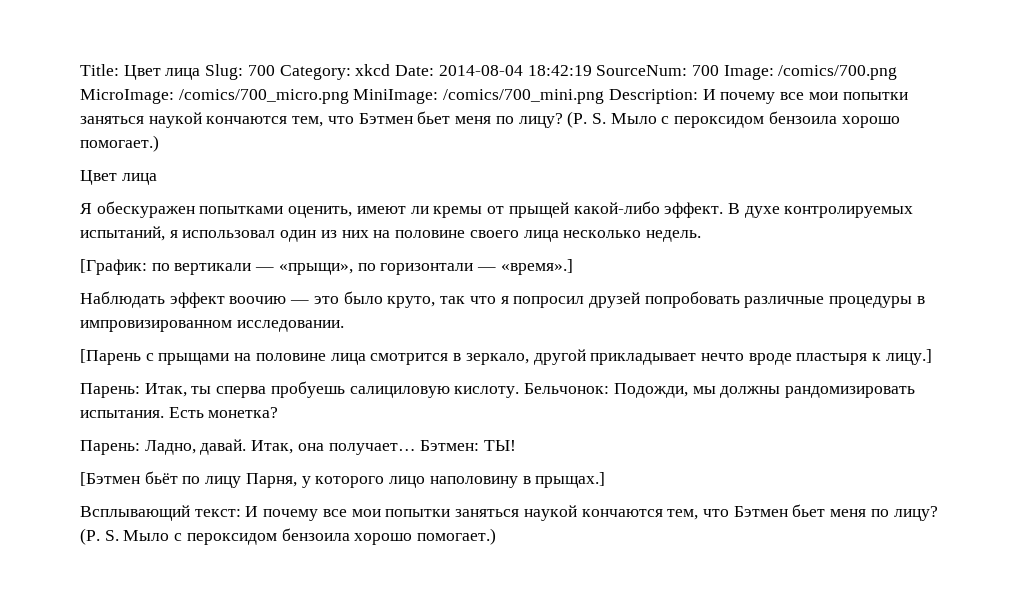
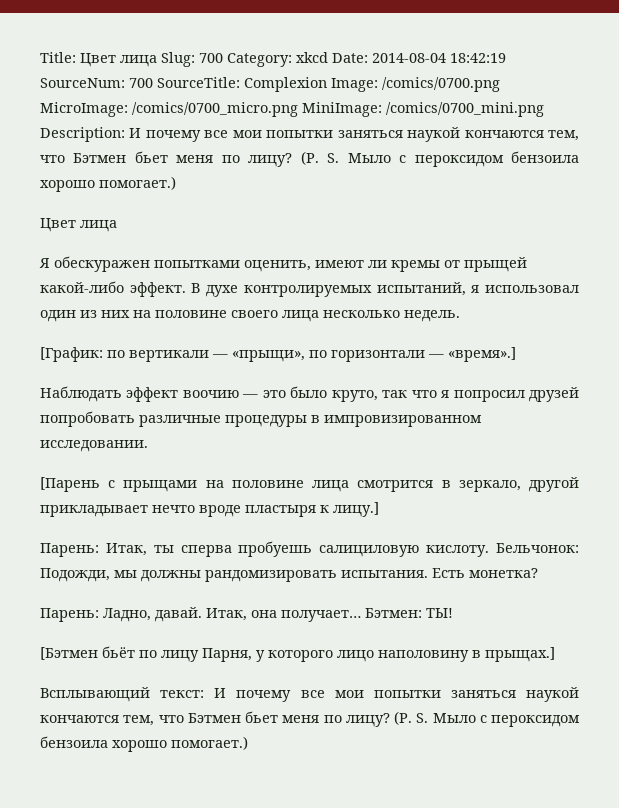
[723,65,898,80] [80,89,605,104] Image: /comics/700.png MicroImage: /comics/700_micro.png MiniImage: /comics/700_mini.png -> [157,77,500,92] [40,102,544,117] SourceTitle: Complexion Image: /comics/0700.png MicroImage: /comics/0700_micro.png MiniImage: /comics/0700_mini.png

